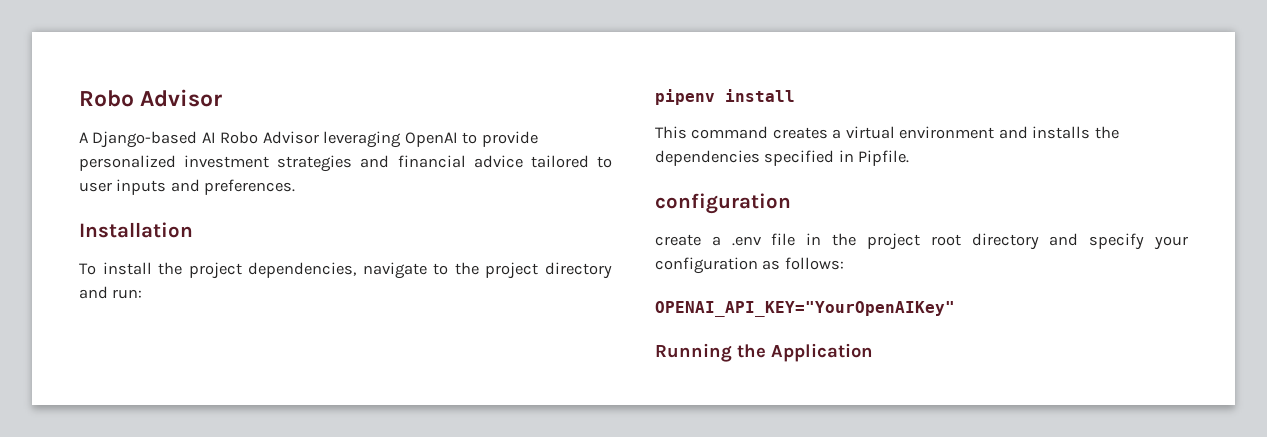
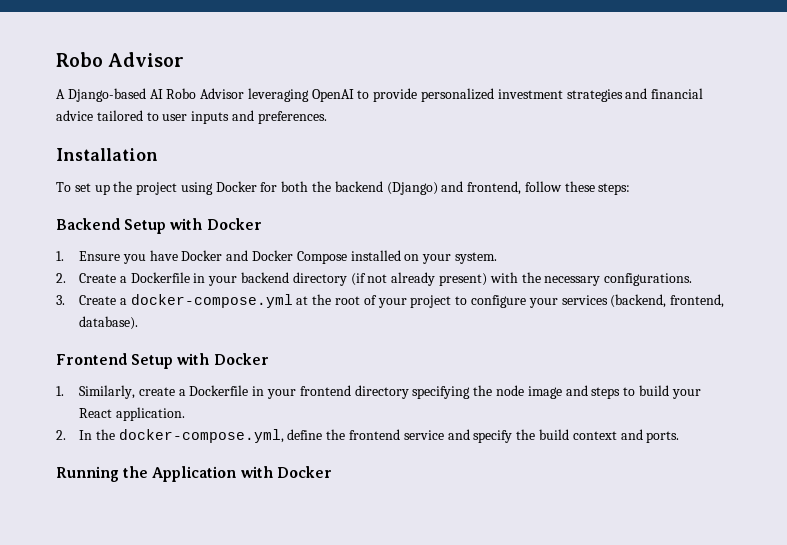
[102,262,612,279] [79,286,143,299] [655,89,795,105] [655,126,1119,139] [655,150,910,166] [655,193,791,214] [655,233,1188,250] [655,257,844,274] [655,301,955,317] install the project dependencies, navigate to the project directory and run: // pipenv install // This command creates a virtual environment and installs the dependencies specified in Pipfile. // configuration // create a .env file in the project root directory and specify your configuration as follows: // OPENAI_API_KEY="YourOpenAIKey" -> [74,181,631,195] [56,218,262,234] [56,250,497,264] [56,272,693,286] [56,294,725,308] [79,316,139,330] [56,353,269,369] [56,385,701,399] [79,407,185,421] [56,429,680,443] set up the project using Docker for both the backend (Django) and frontend, follow these steps: // Backend Setup with Docker // 1. Ensure you have Docker and Docker Compose installed on your system. // 2. Create a Dockerfile in your backend directory (if not already present) with the necessary configurations. // 3. Create a docker-compose.yml at the root of your project to configure your services (backend, frontend, database). // Frontend Setup with Docker // 1. Similarly, create a Dockerfile in your frontend directory specifying the node image and steps to build your React application. // 2. In the docker-compose.yml, define the frontend service and specify the build context and ports.
(873, 352) none -> [240,466,332,478] with Docker

